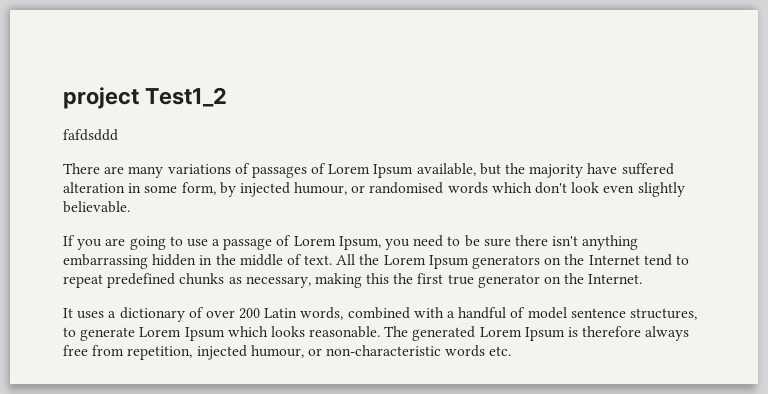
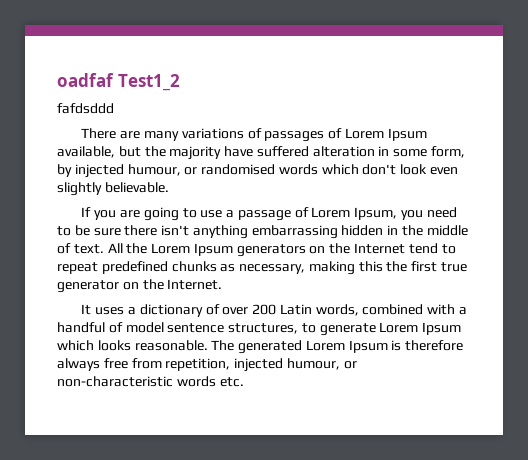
[63,87,139,109] project -> [57,73,114,87] oadfaf

